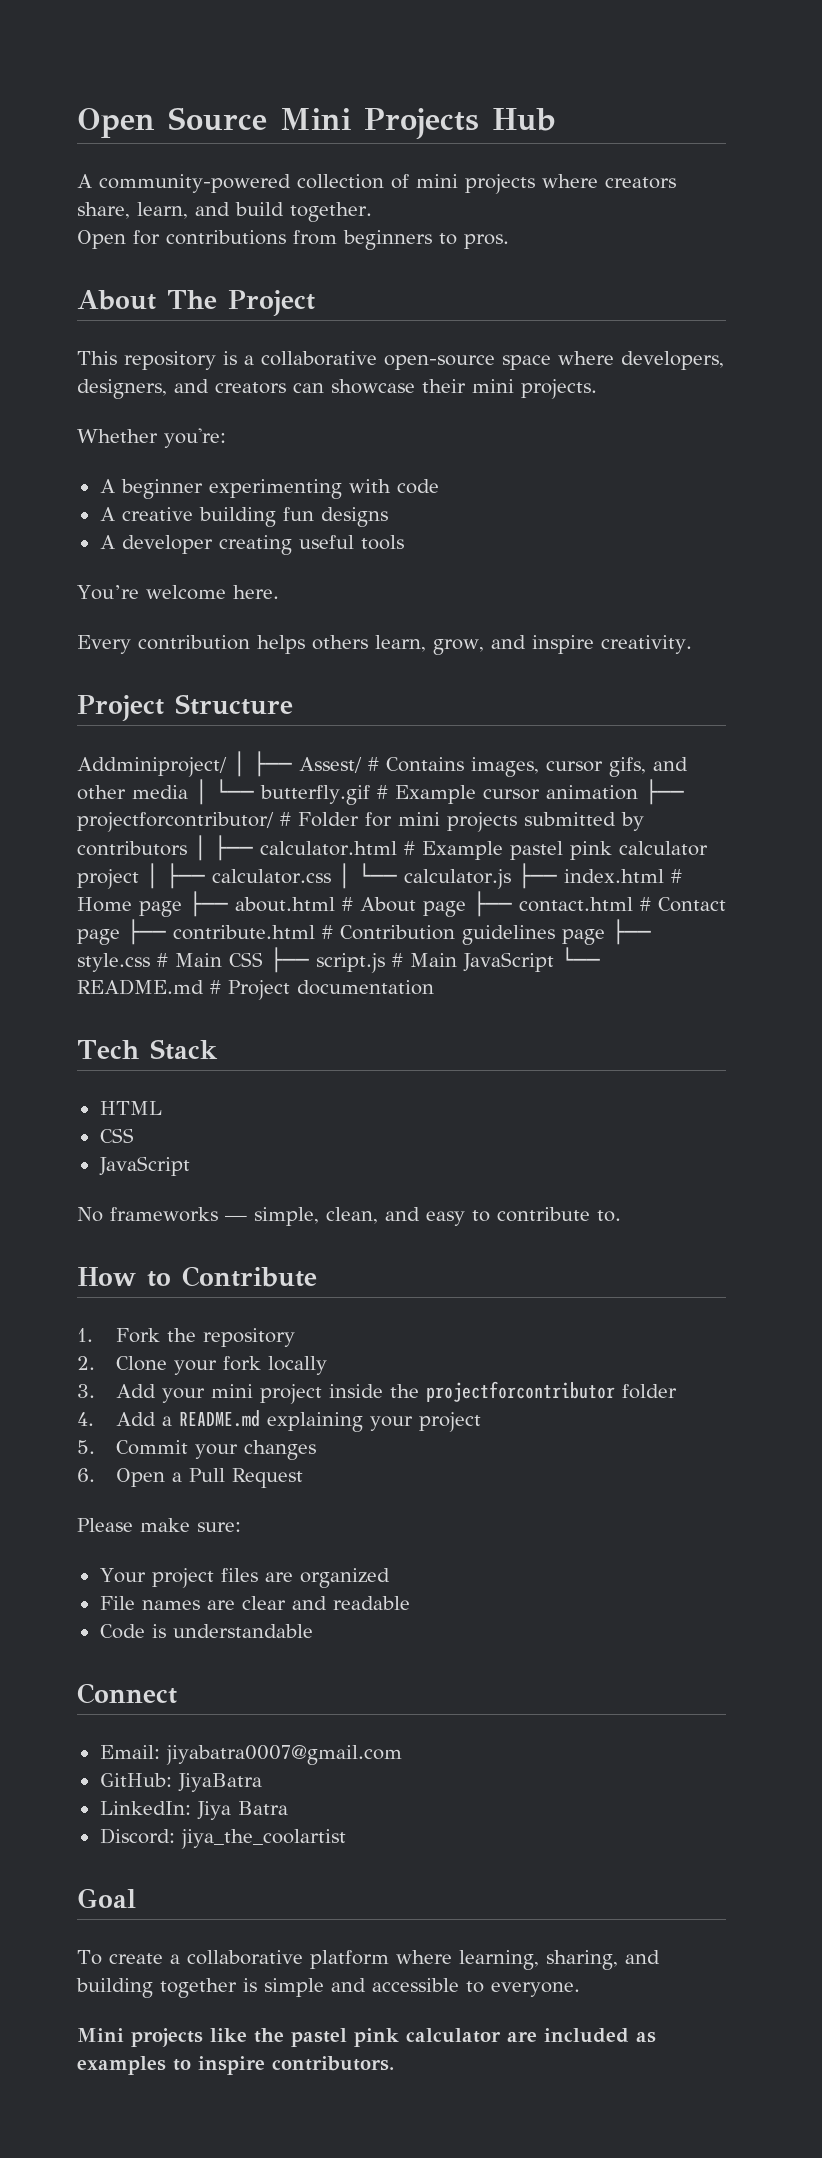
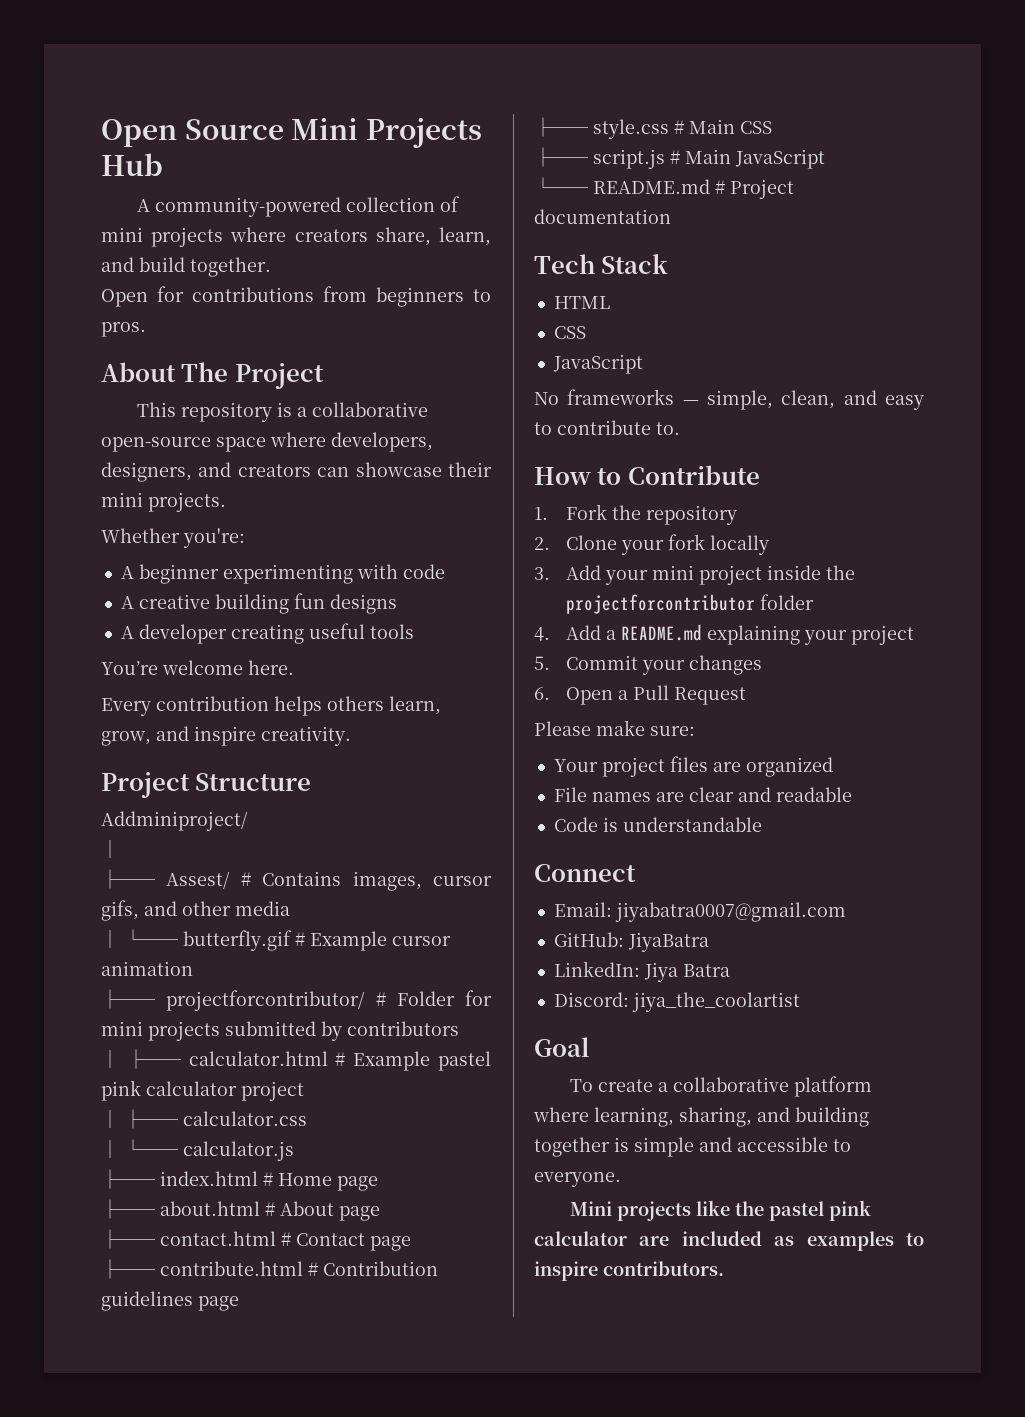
[233,751,246,777] │ -> [101,840,119,859] // │ //
(188, 792) none -> (290, 908) //
(638, 792) none -> (193, 968) //
(187, 848) none -> (459, 1028) //
(139, 879) none -> (304, 1091) //
(331, 876) none -> (307, 1118) //
(511, 879) none -> (294, 1151) //
(182, 909) none -> (378, 1183) //
(466, 909) none -> (380, 1213) //
(120, 937) none -> (411, 1243) //
(605, 937) none -> (239, 1303) //
(263, 959) none -> (772, 127) //
(554, 962) none -> (825, 159) //

